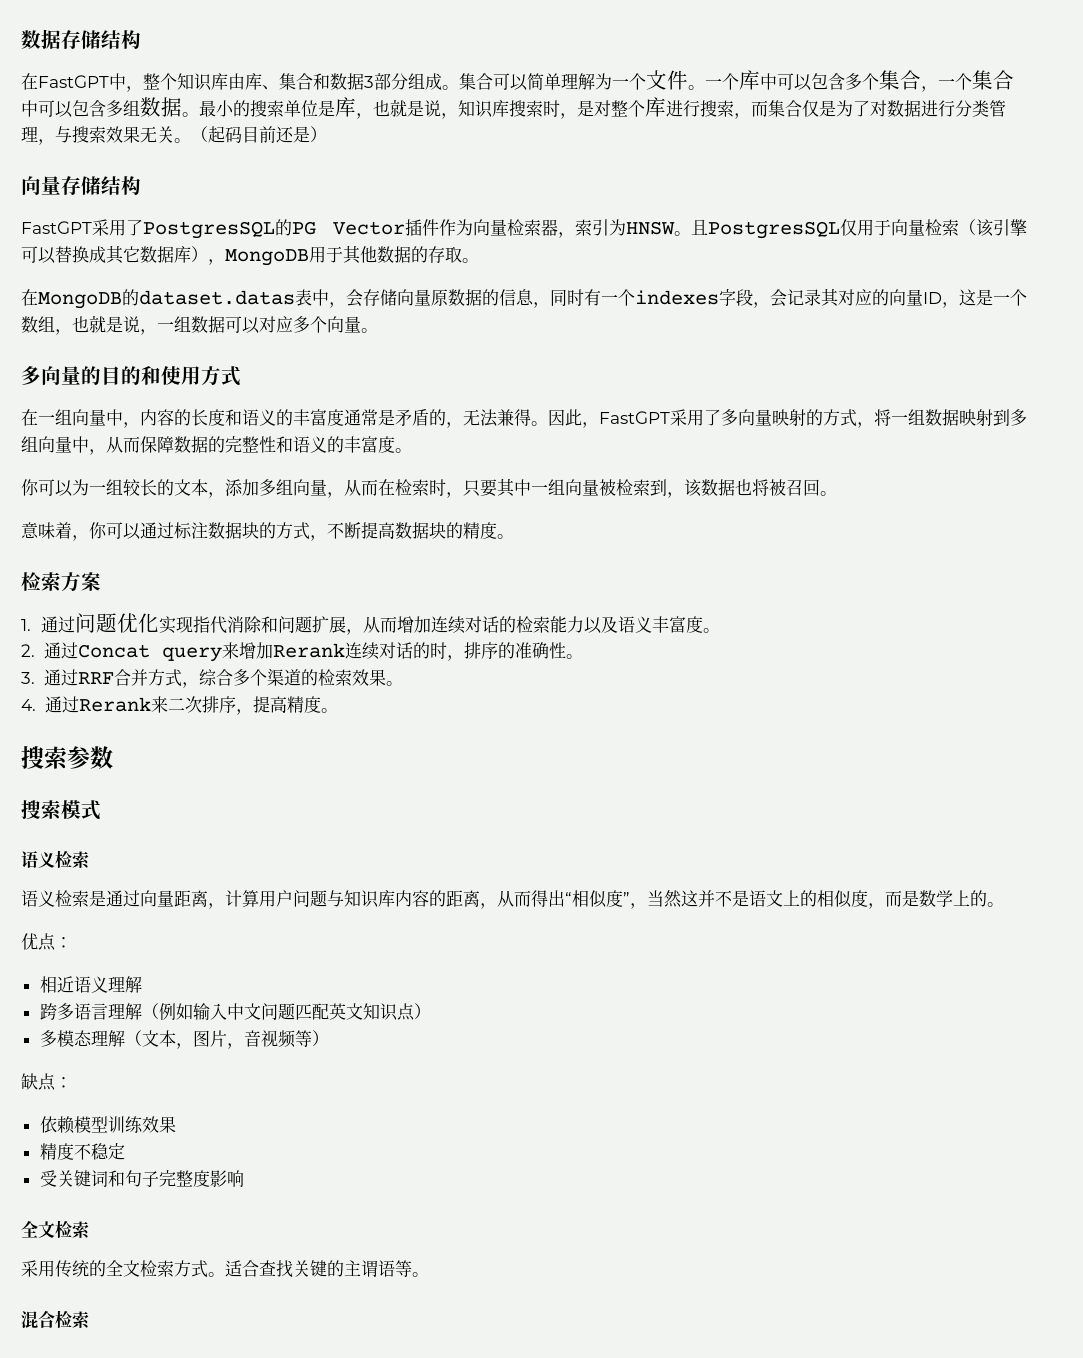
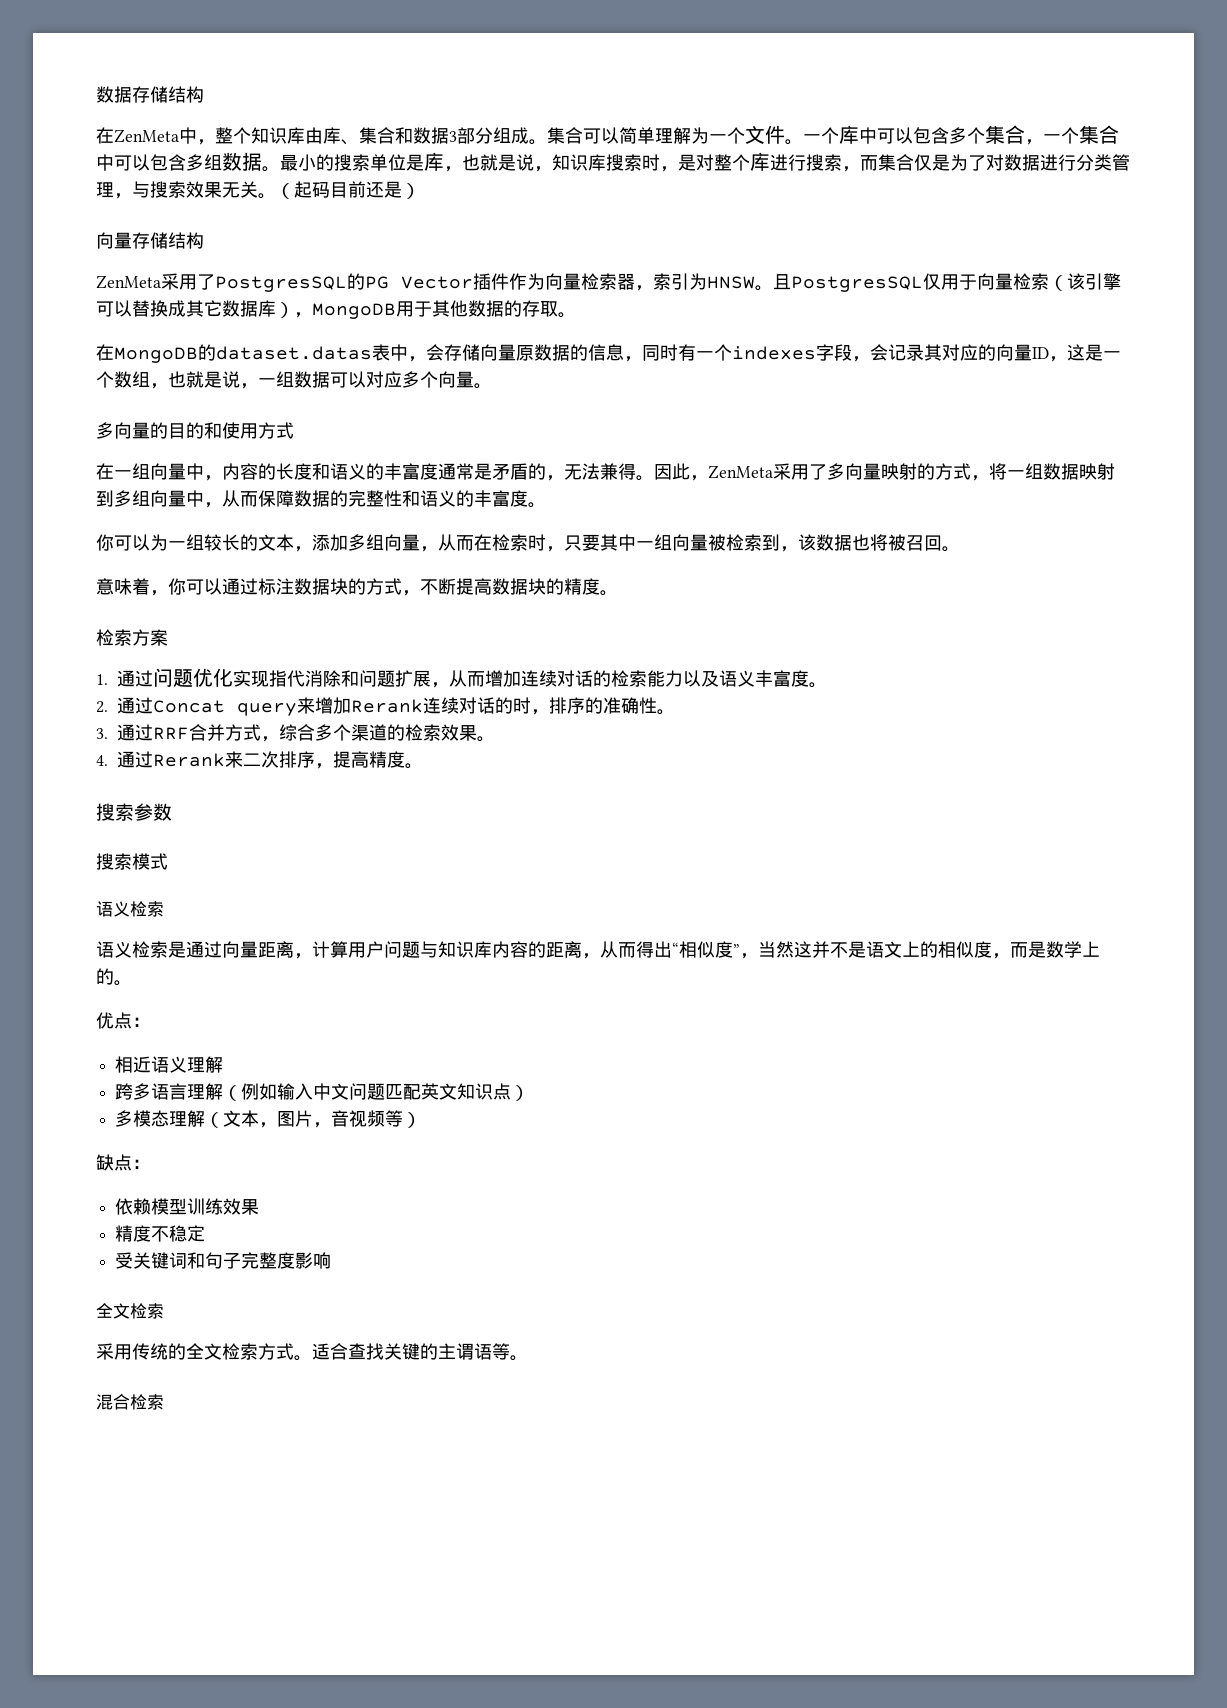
[38,75,109,88] FastGPT -> [114,129,179,143] ZenMeta
[21,221,92,234] FastGPT -> [96,275,161,289] ZenMeta
[599,411,670,424] FastGPT -> [708,465,773,479] ZenMeta

